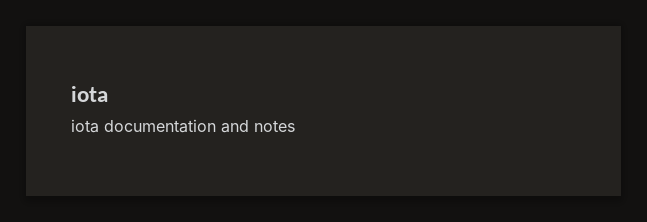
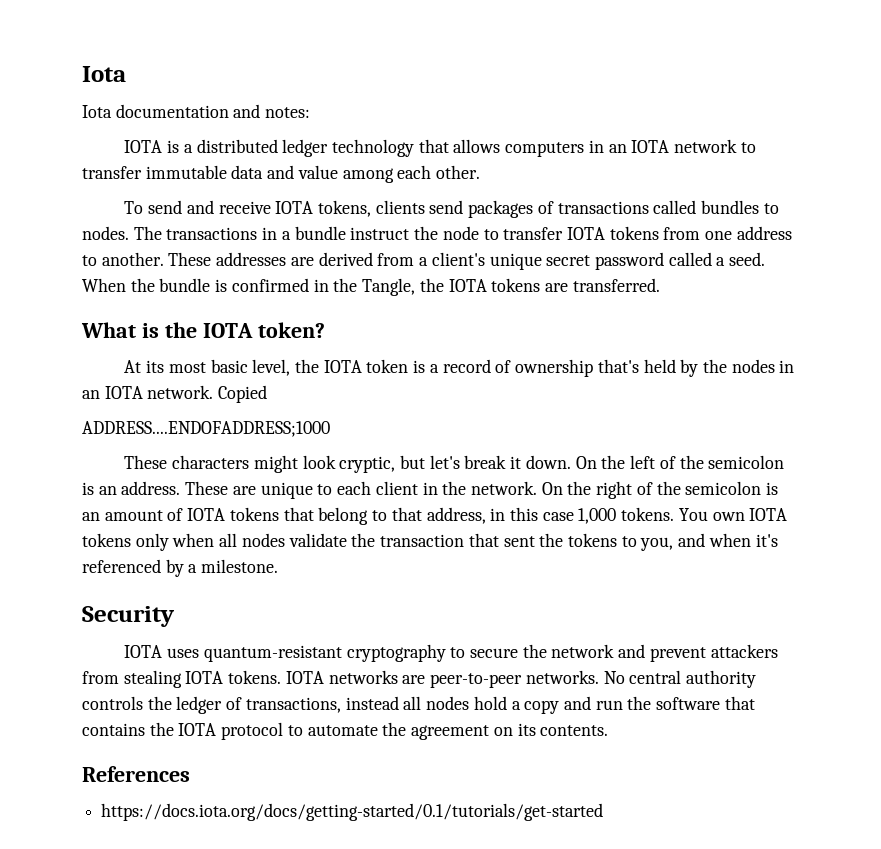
[71,86,108,102] [71,119,295,133] iota // iota documentation and notes -> [82,66,126,82] [82,104,311,118] [124,139,756,157] [82,165,481,183] [124,200,779,218] [82,226,792,240] [82,252,766,270] [82,278,660,296] [81,322,325,338] [124,359,795,377] [82,385,268,403] [82,421,330,437] [124,455,785,473] [82,481,779,499] [82,507,788,525] [82,533,778,551] [82,559,279,577] [82,606,175,627] [124,644,778,662] [82,670,756,688] [82,696,755,714] [82,722,609,740] [82,766,190,782] [101,803,604,821] Iota // Iota documentation and notes: // IOTA is a distributed ledger technology that allows computers in an IOTA network to transfer immutable data and value among each other. // To send and receive IOTA tokens, clients send packages of transactions called bundles to nodes. The transactions in a bundle instruct the node to transfer IOTA tokens from one address to another. These addresses are derived from a client's unique secret password called a seed. When the bundle is confirmed in the Tangle, the IOTA tokens are transferred. // What is the IOTA token? // At its most basic level, the IOTA token is a record of ownership that's held by the nodes in an IOTA network. Copied // ADDRESS....ENDOFADDRESS;1000 // These characters might look cryptic, but let's break it down. On the left of the semicolon is an address. These are unique to each client in the network. On the right of the semicolon is an amount of IOTA tokens that belong to that address, in this case 1,000 tokens. You own IOTA tokens only when all nodes validate the transaction that sent the tokens to you, and when it's referenced by a milestone. // Security // IOTA uses quantum-resistant cryptography to secure the network and prevent attackers from stealing IOTA tokens. IOTA networks are peer-to-peer networks. No central authority controls the ledger of transactions, instead all nodes hold a copy and run the software that contains the IOTA protocol to automate the agreement on its contents. // References // https://docs.iota.org/docs/getting-started/0.1/tutorials/get-started

